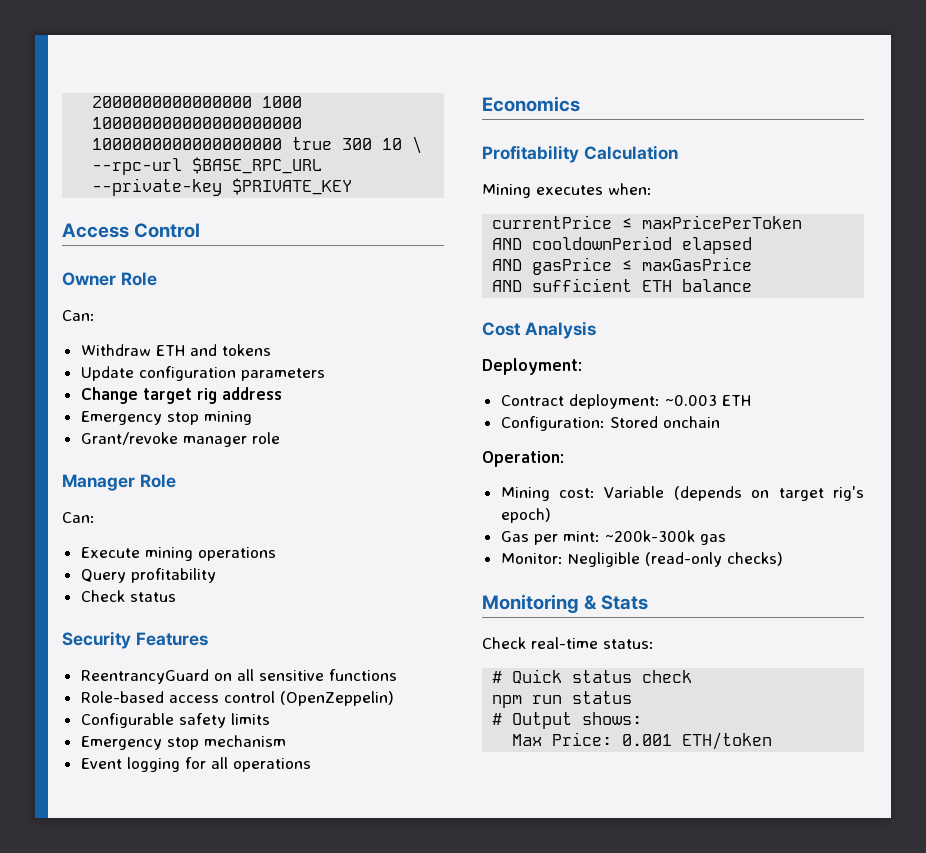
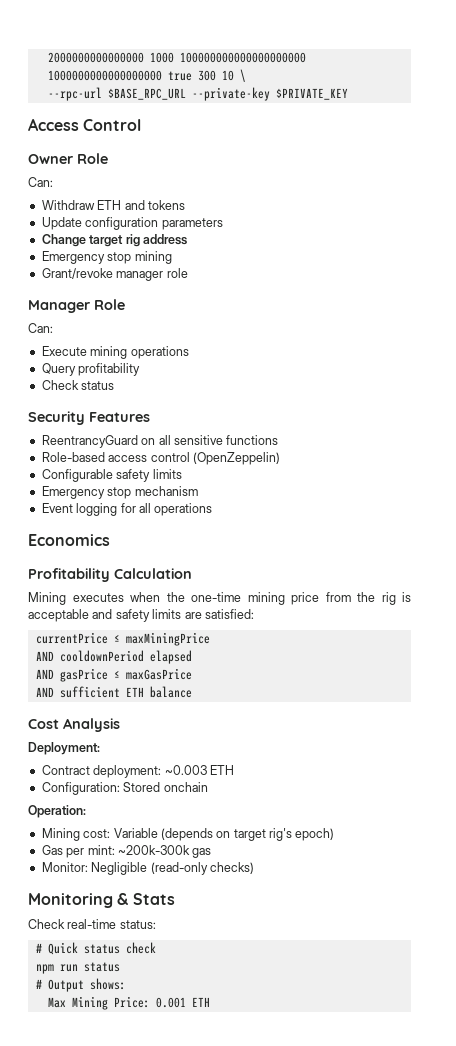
[608,183,652,195] when: -> [130,592,411,605] [28,609,254,622] when the one-time mining price from the rig is acceptable and safety limits are satisfied:
[642,215,803,229] maxPricePerToken -> [125,632,210,646] maxMiningPrice
(543, 740) none -> [71,996,108,1010] Mining
[682,732,773,750] ETH/token -> [191,997,210,1007] ETH

